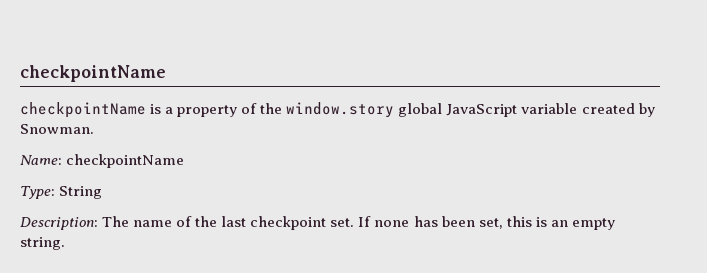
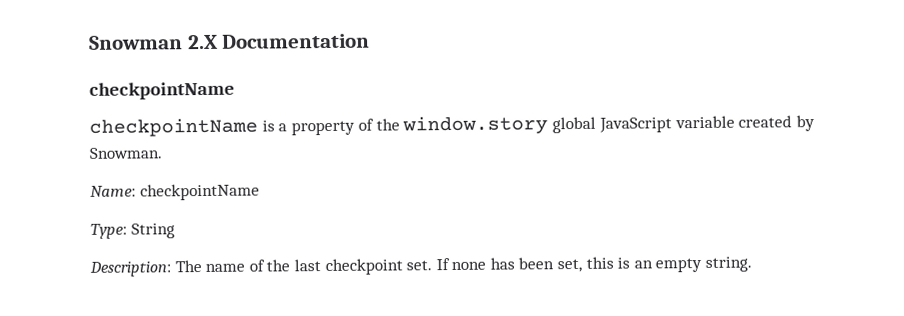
(20, 73) none -> [89,33,371,50] Snowman 2.X Documentation //

